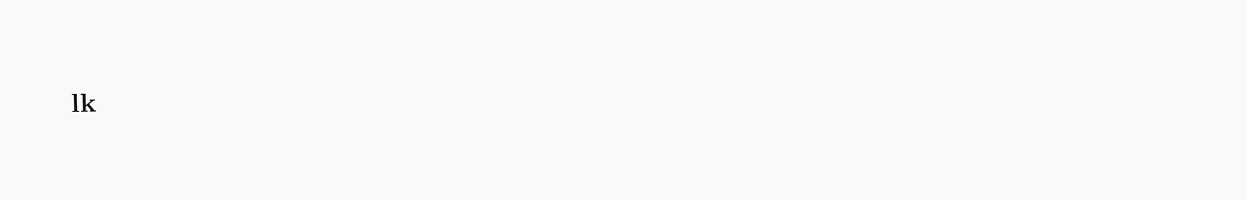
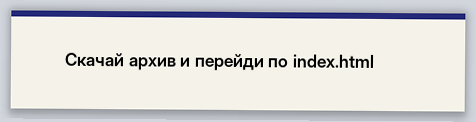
[70,93,97,112] lk -> [64,52,375,72] Скачай архив и перейди по index.html

